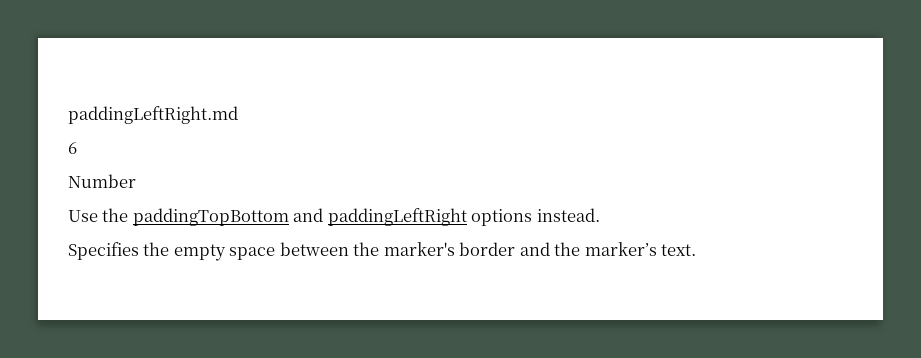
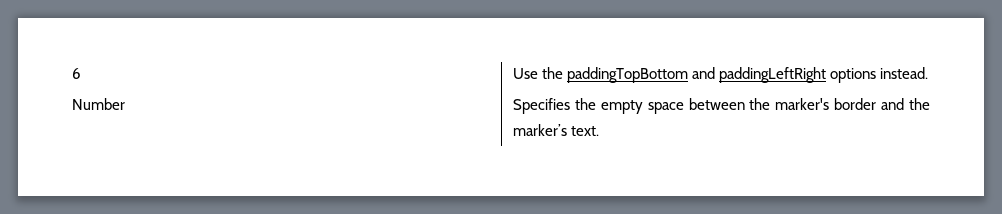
[68,106,238,124] paddingLeftRight.md // -> (72, 73) none

